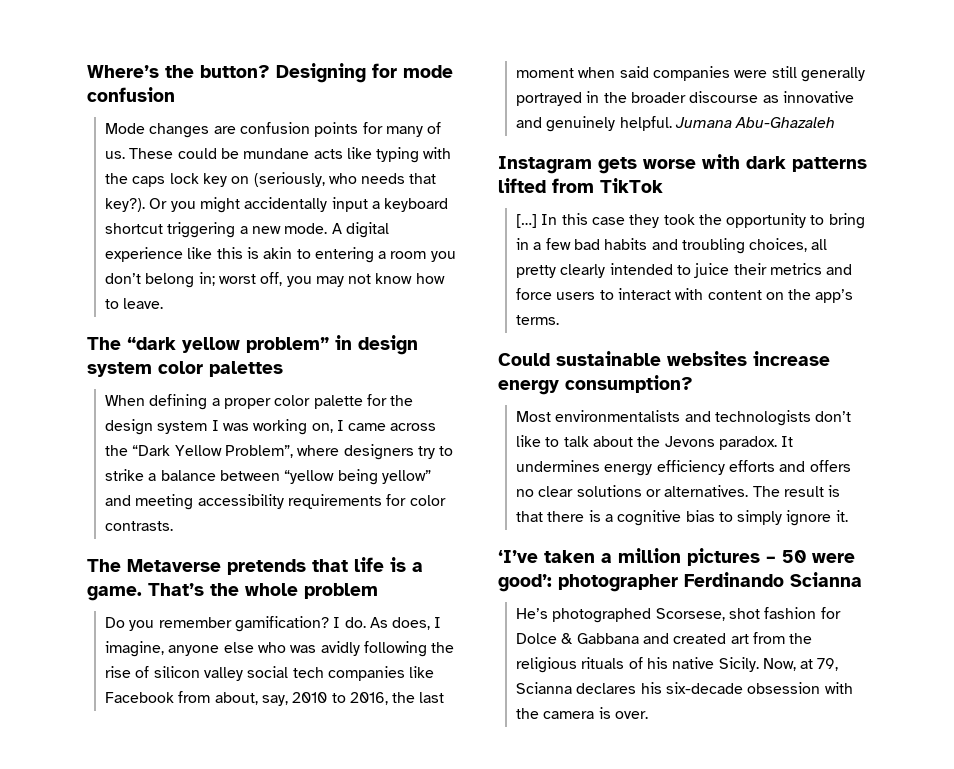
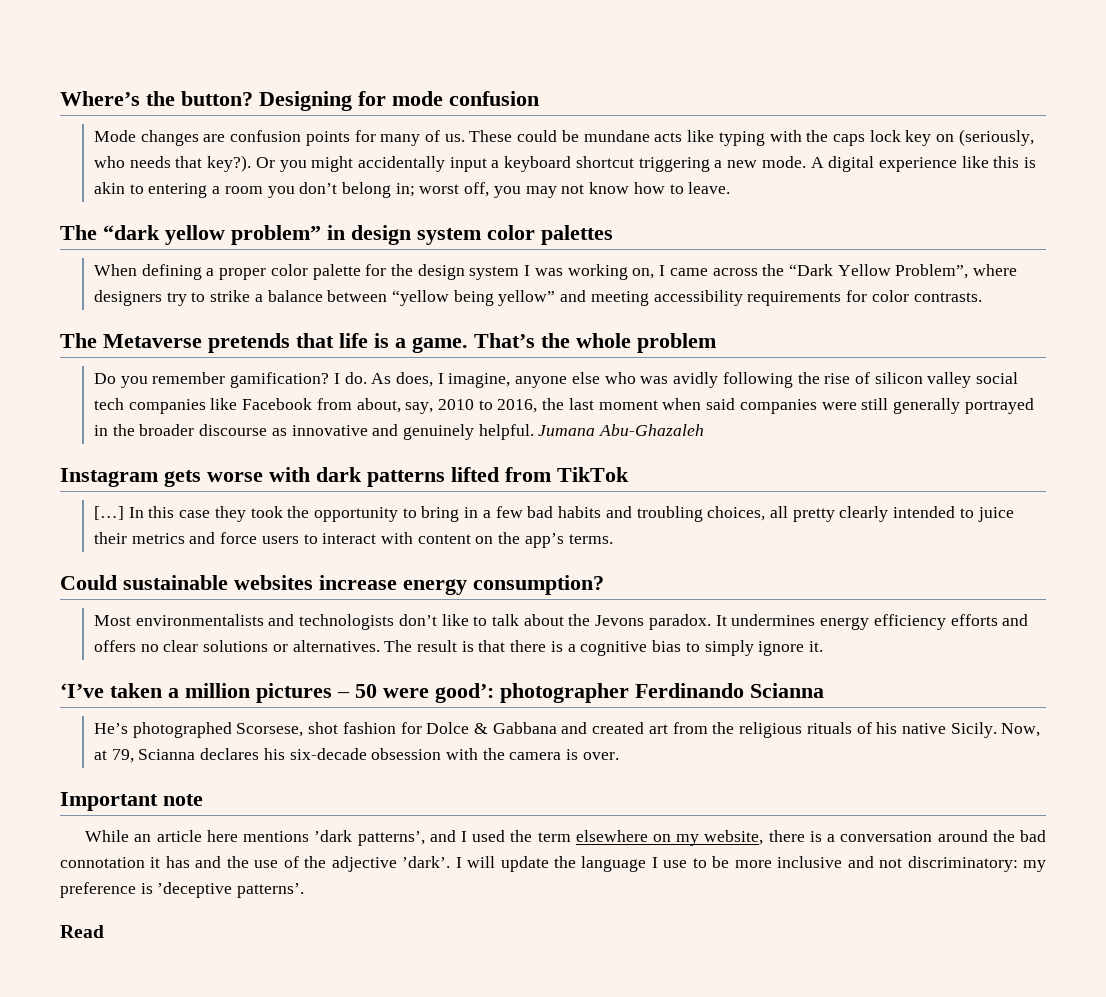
(648, 715) none -> [60,792,203,811] [85,830,1046,846] [60,856,1047,872] [60,882,305,898] [60,925,104,938] // Important note // While an article here mentions ’dark patterns’, and I used the term elsewhere on my website, there is a conversation around the bad connotation it has and the use of the adjective ’dark’. I will update the language I use to be more inclusive and not discriminatory: my preference is ’deceptive patterns’. // Read

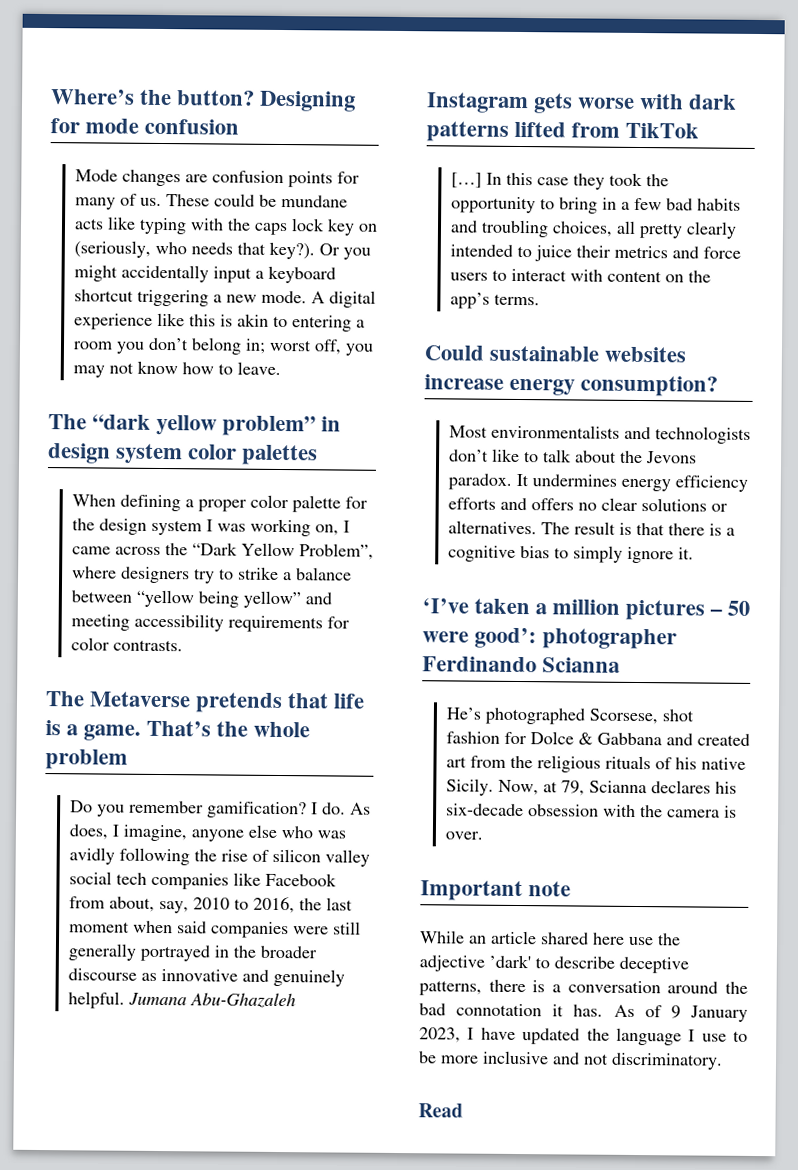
[206,830,764,846] here mentions ’dark patterns’, and I used the term elsewhere on my website, -> [540,932,681,946] [419,954,689,974] [419,980,482,996] shared here use the adjective ’dark' to describe deceptive patterns,
[165,856,549,872] has and the use of the adjective ’dark’. I will update -> [573,1004,748,1022] [419,1027,581,1045] has. As of 9 January 2023, I have updated
[907,856,1047,872] [60,882,305,898] discriminatory: my preference is ’deceptive patterns’. -> [611,1052,723,1070] discriminatory.

